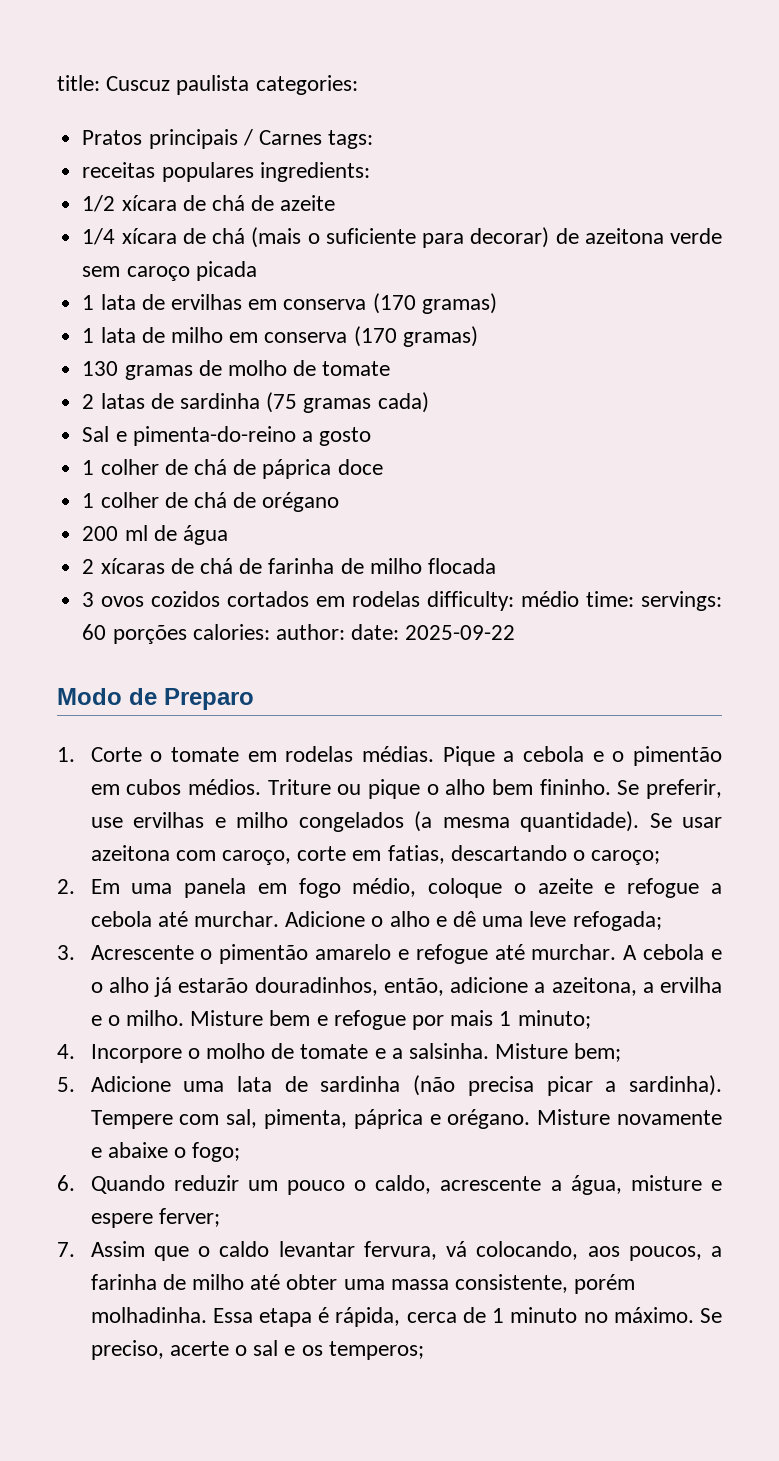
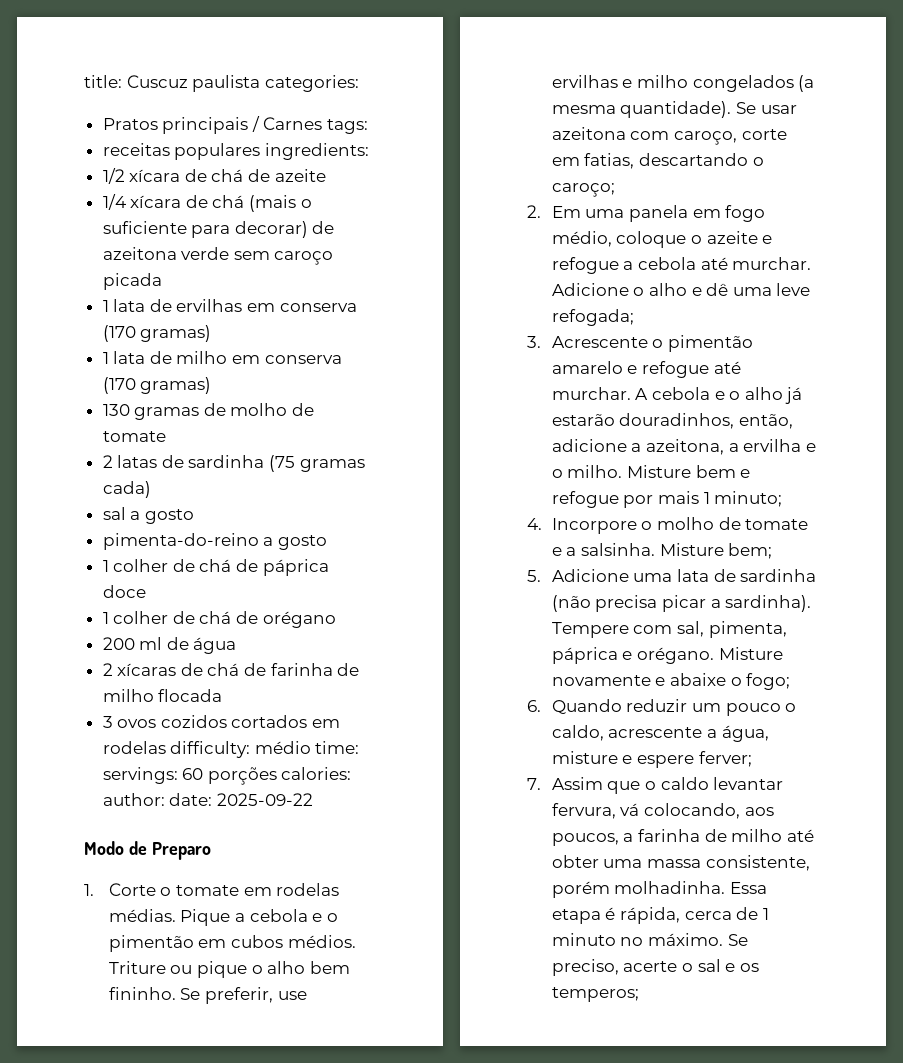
[82,426,127,442] Sal e -> [102,507,194,524] sal a gosto //

